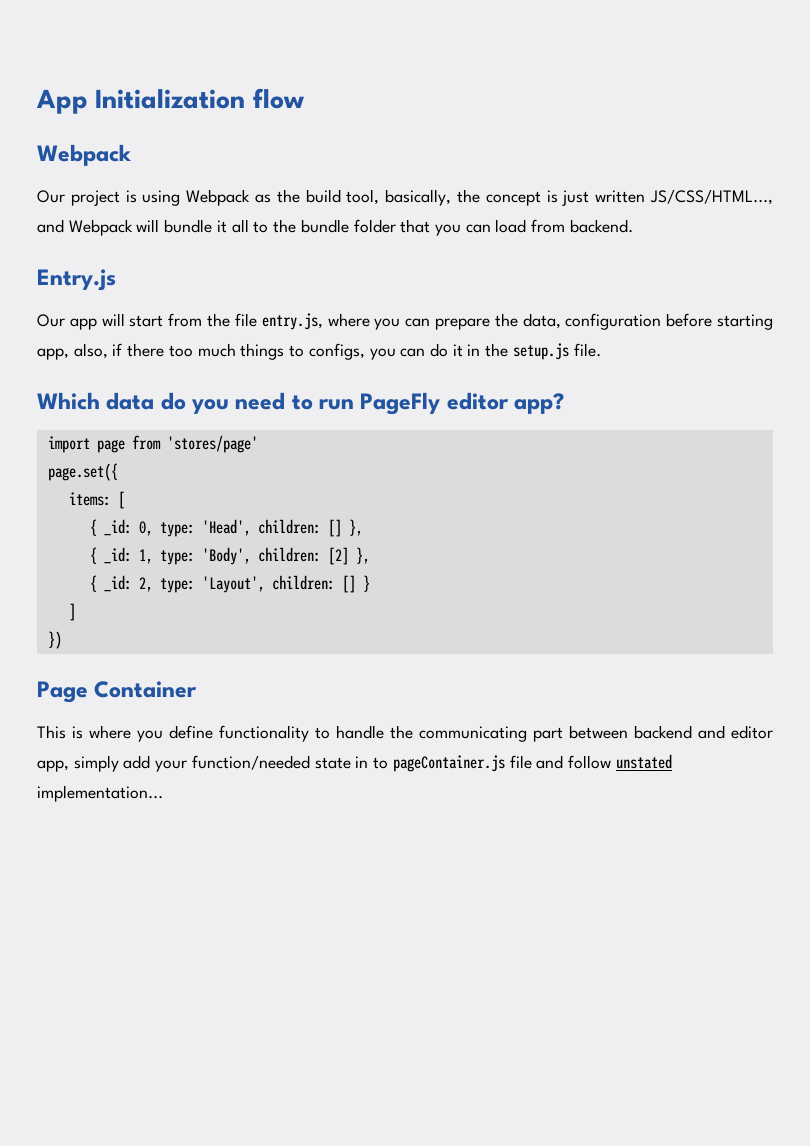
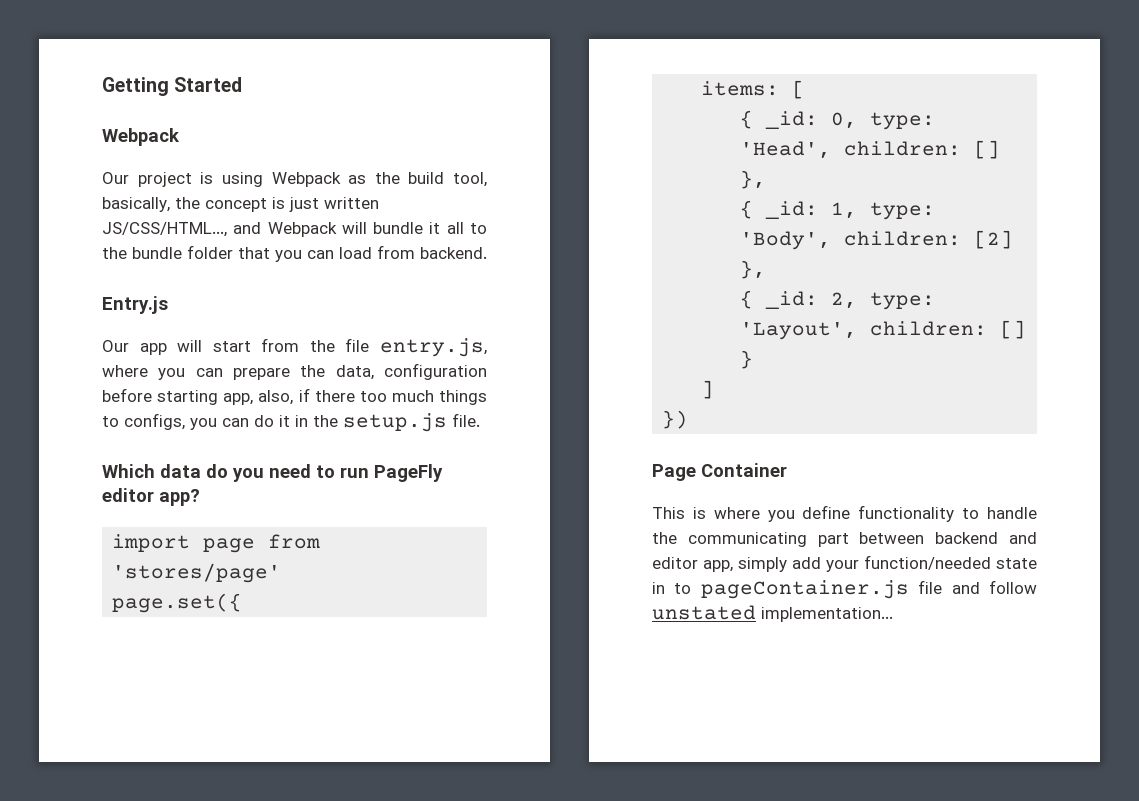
[36,88,304,114] App Initialization flow -> [102,77,243,96] Getting Started

